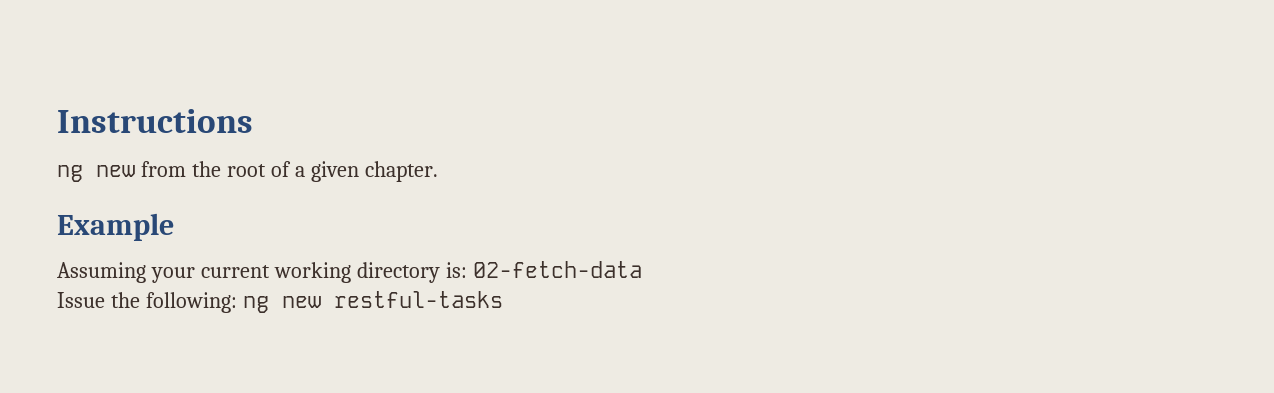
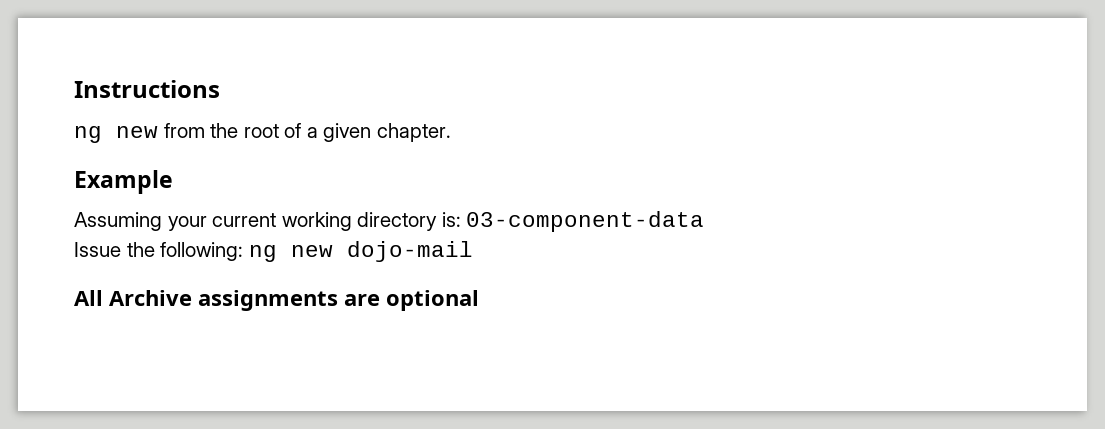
[472,261,642,278] 02-fetch-data -> [466,211,705,232] 03-component-data
[333,291,503,308] restful-tasks -> [346,241,473,262] [74,290,479,311] dojo-mail // All Archive assignments are optional

